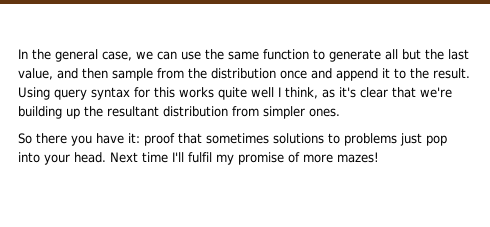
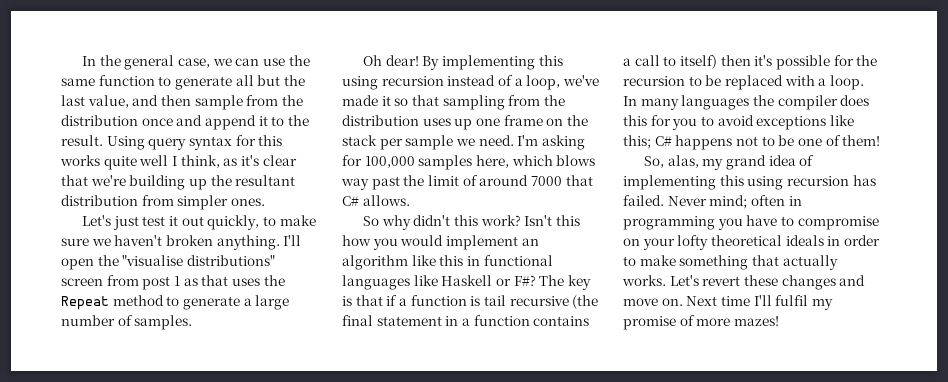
[18,133,447,146] [18,152,106,165] So there you have it: proof that sometimes solutions to problems just pop into your head. -> [82,215,316,230] [61,235,302,250] [61,255,275,270] [61,275,285,290] [61,295,290,310] [61,315,193,330] [363,55,563,70] [342,75,599,90] [342,95,565,110] [342,115,588,130] [342,135,585,150] [342,155,596,170] [341,175,593,190] [342,195,410,206] [363,215,581,230] [342,235,539,250] [342,255,553,270] [342,275,591,290] [342,295,599,309] [342,315,590,326] [623,55,878,70] [623,75,864,90] [623,95,870,110] [623,115,854,130] [623,135,881,150] [644,155,815,170] [623,175,876,190] [623,195,802,209] [623,215,879,230] [623,235,880,250] [623,255,838,270] [622,275,866,290] [623,298,683,306] Let's just test it out quickly, to make sure we haven't broken anything. I'll open the "visualise distributions" screen from post 1 as that uses the Repeat method to generate a large number of samples. // Oh dear! By implementing this using recursion instead of a loop, we've made it so that sampling from the distribution uses up one frame on the stack per sample we need. I'm asking for 100,000 samples here, which blows way past the limit of around 7000 that C# allows. // So why didn't this work? Isn't this how you would implement an algorithm like this in functional languages like Haskell or F#? The key is that if a function is tail recursive (the final statement in a function contains a call to itself) then it's possible for the recursion to be replaced with a loop. In many languages the compiler does this for you to avoid exceptions like this; C# happens not to be one of them! // So, alas, my grand idea of implementing this using recursion has failed. Never mind; often in programming you have to compromise on your lofty theoretical ideals in order to make something that actually works. Let's revert these changes and move on.

